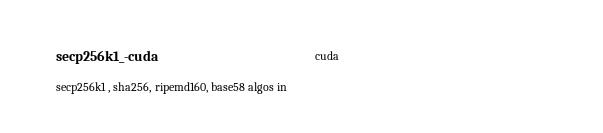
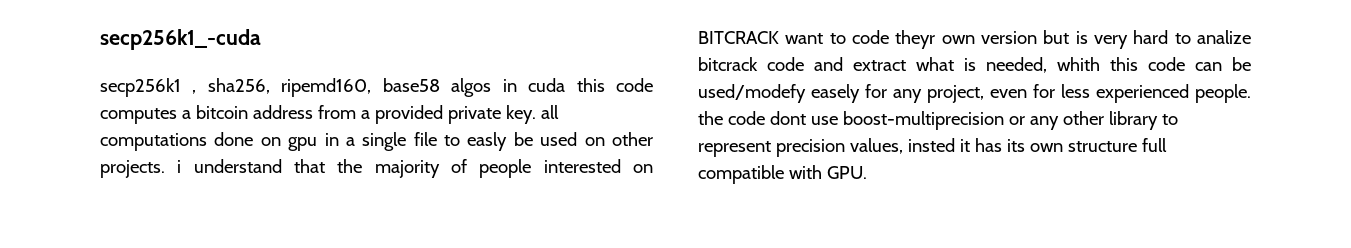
(339, 55) none -> [576,78,654,92] [100,105,559,124] [100,132,654,151] [100,159,653,178] [698,30,1251,49] [698,57,1251,73] [698,84,1251,103] [698,111,1178,130] [698,138,1167,157] [698,165,867,184] this code computes a bitcoin address from a provided private key. all computations done on gpu in a single file to easly be used on other projects. i understand that the majority of people interested on BITCRACK want to code theyr own version but is very hard to analize bitcrack code and extract what is needed, whith this code can be used/modefy easely for any project, even for less experienced people. the code dont use boost-multiprecision or any other library to represent precision values, insted it has its own structure full compatible with GPU.

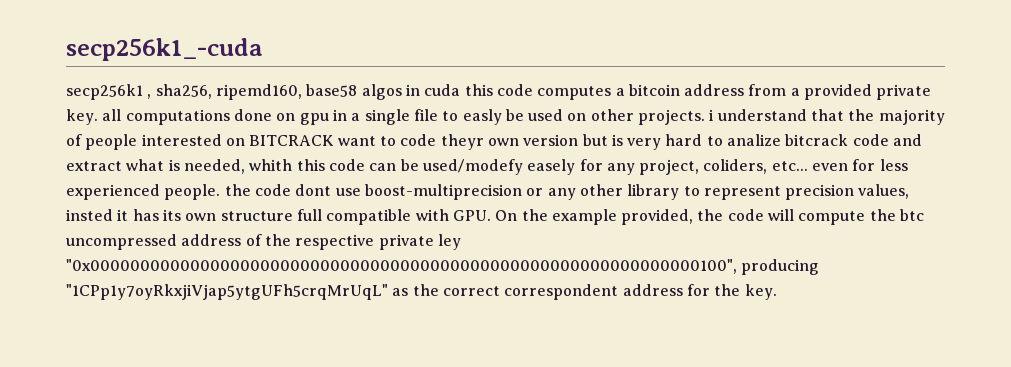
(984, 94) none -> [703,159,808,174] coliders, etc...
(867, 172) none -> [495,209,925,225] [66,234,461,250] [66,259,820,275] [66,284,777,300] On the example provided, the code will compute the btc uncompressed address of the respective private ley "0x0000000000000000000000000000000000000000000000000000000000000100", producing "1CPp1y7oyRkxjiVjap5ytgUFh5crqMrUqL" as the correct correspondent address for the key.

